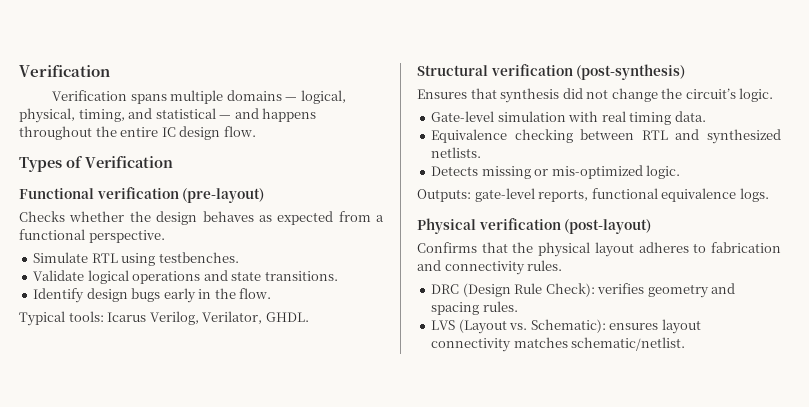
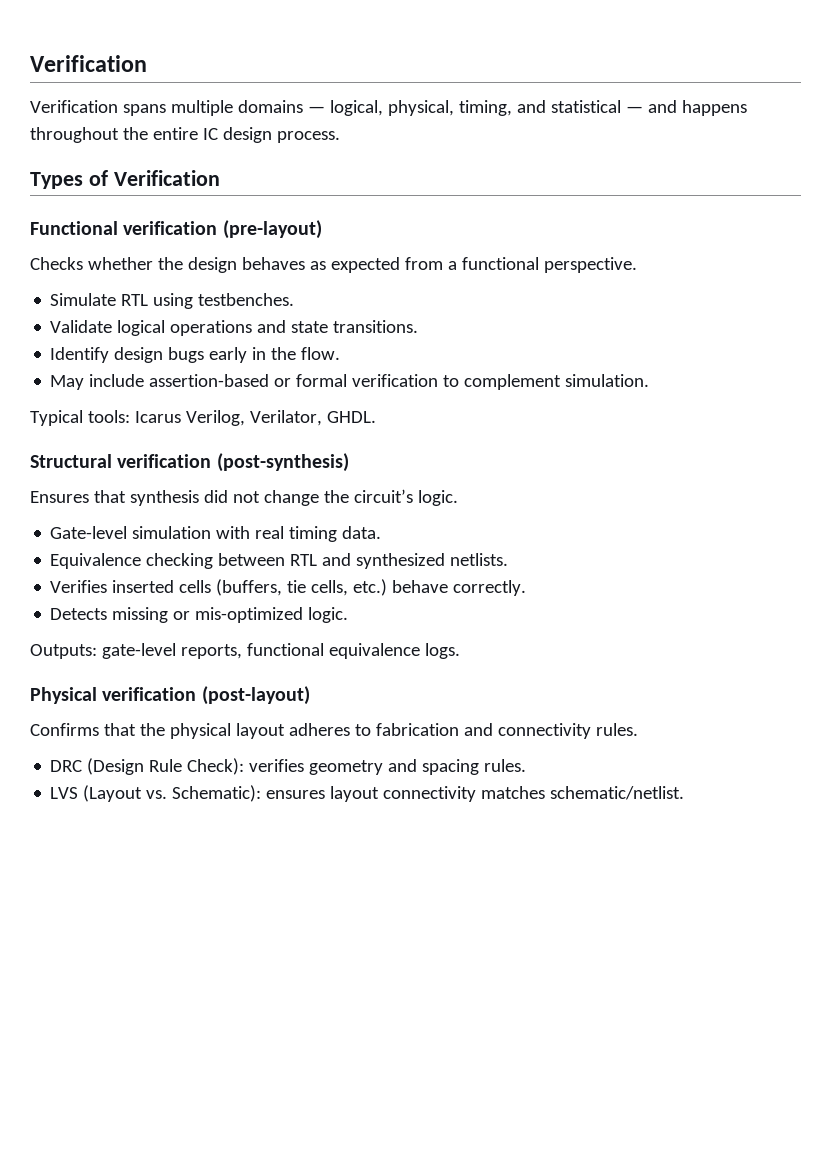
[223,126,256,137] flow. -> [276,131,340,143] process.
(272, 293) none -> [50,374,650,390] // May include assertion-based or formal verification to complement simulation.
(482, 152) none -> [50,579,527,596] // Verifies inserted cells (buffers, tie cells, etc.) behave correctly.

